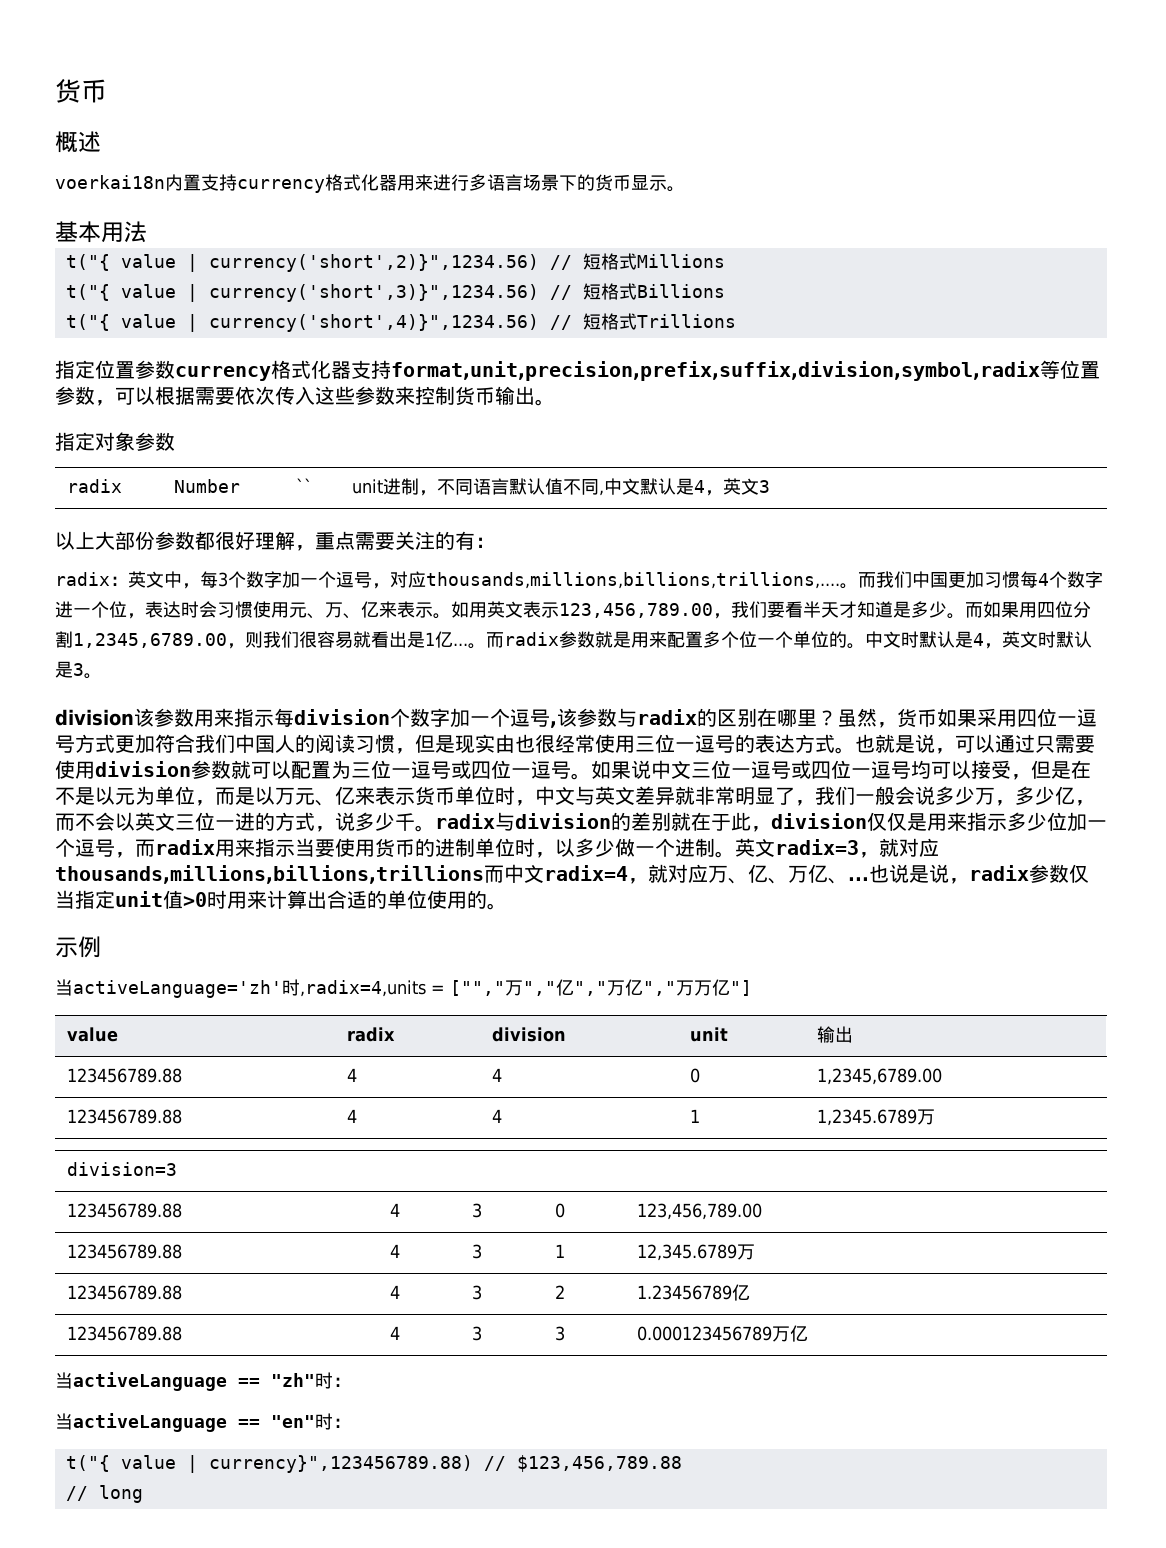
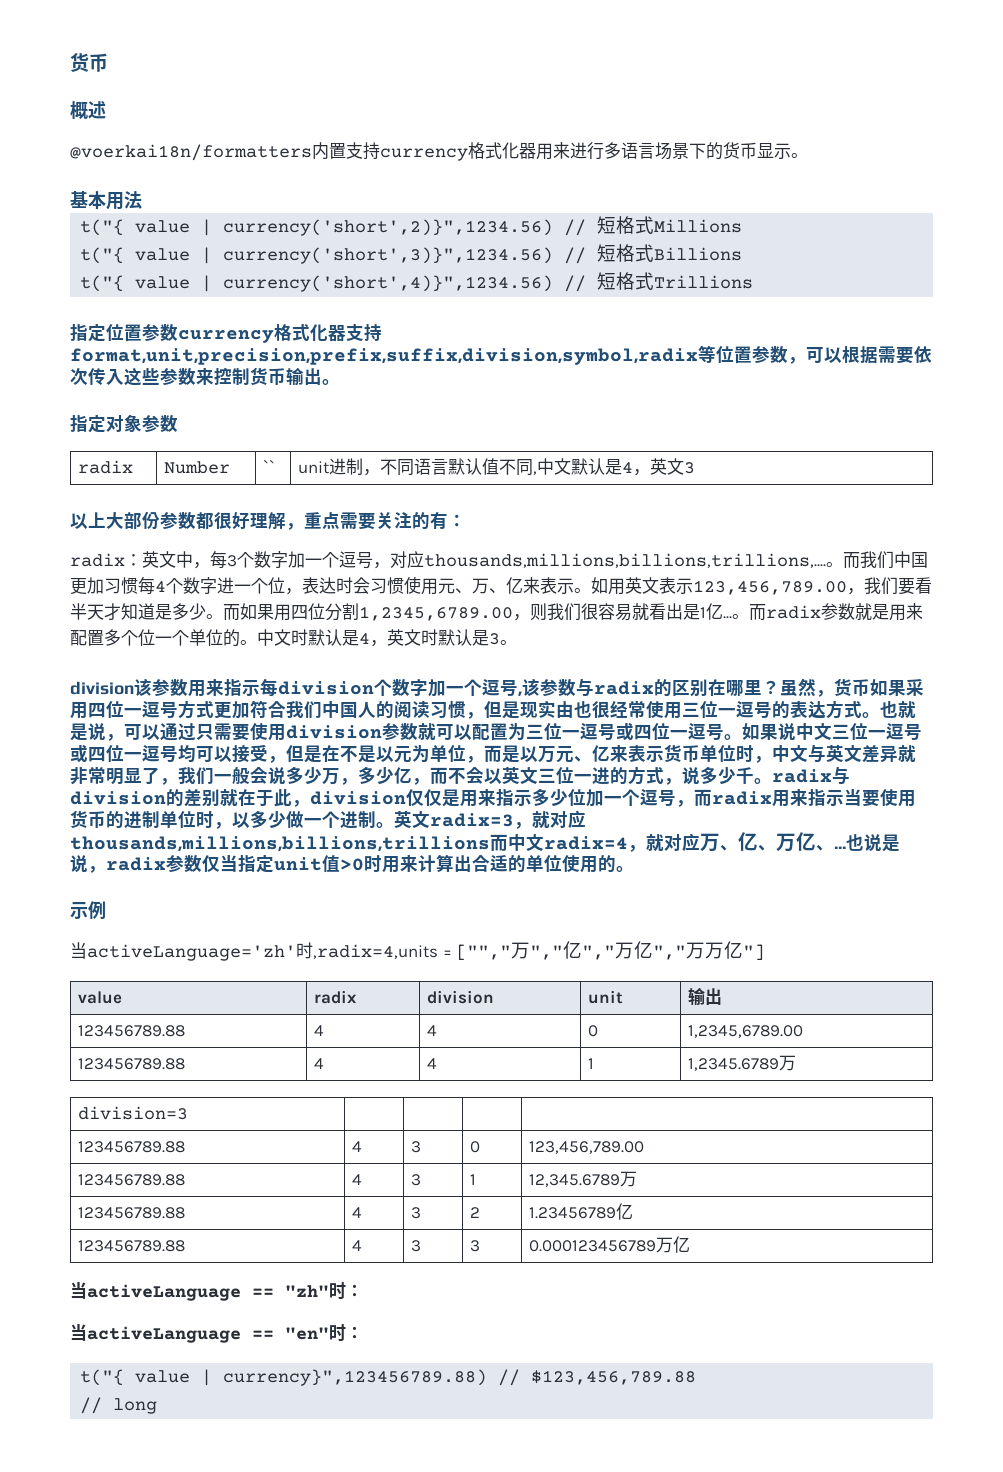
[55,175,165,189] voerkai18n -> [70,144,312,161] @voerkai18n/formatters

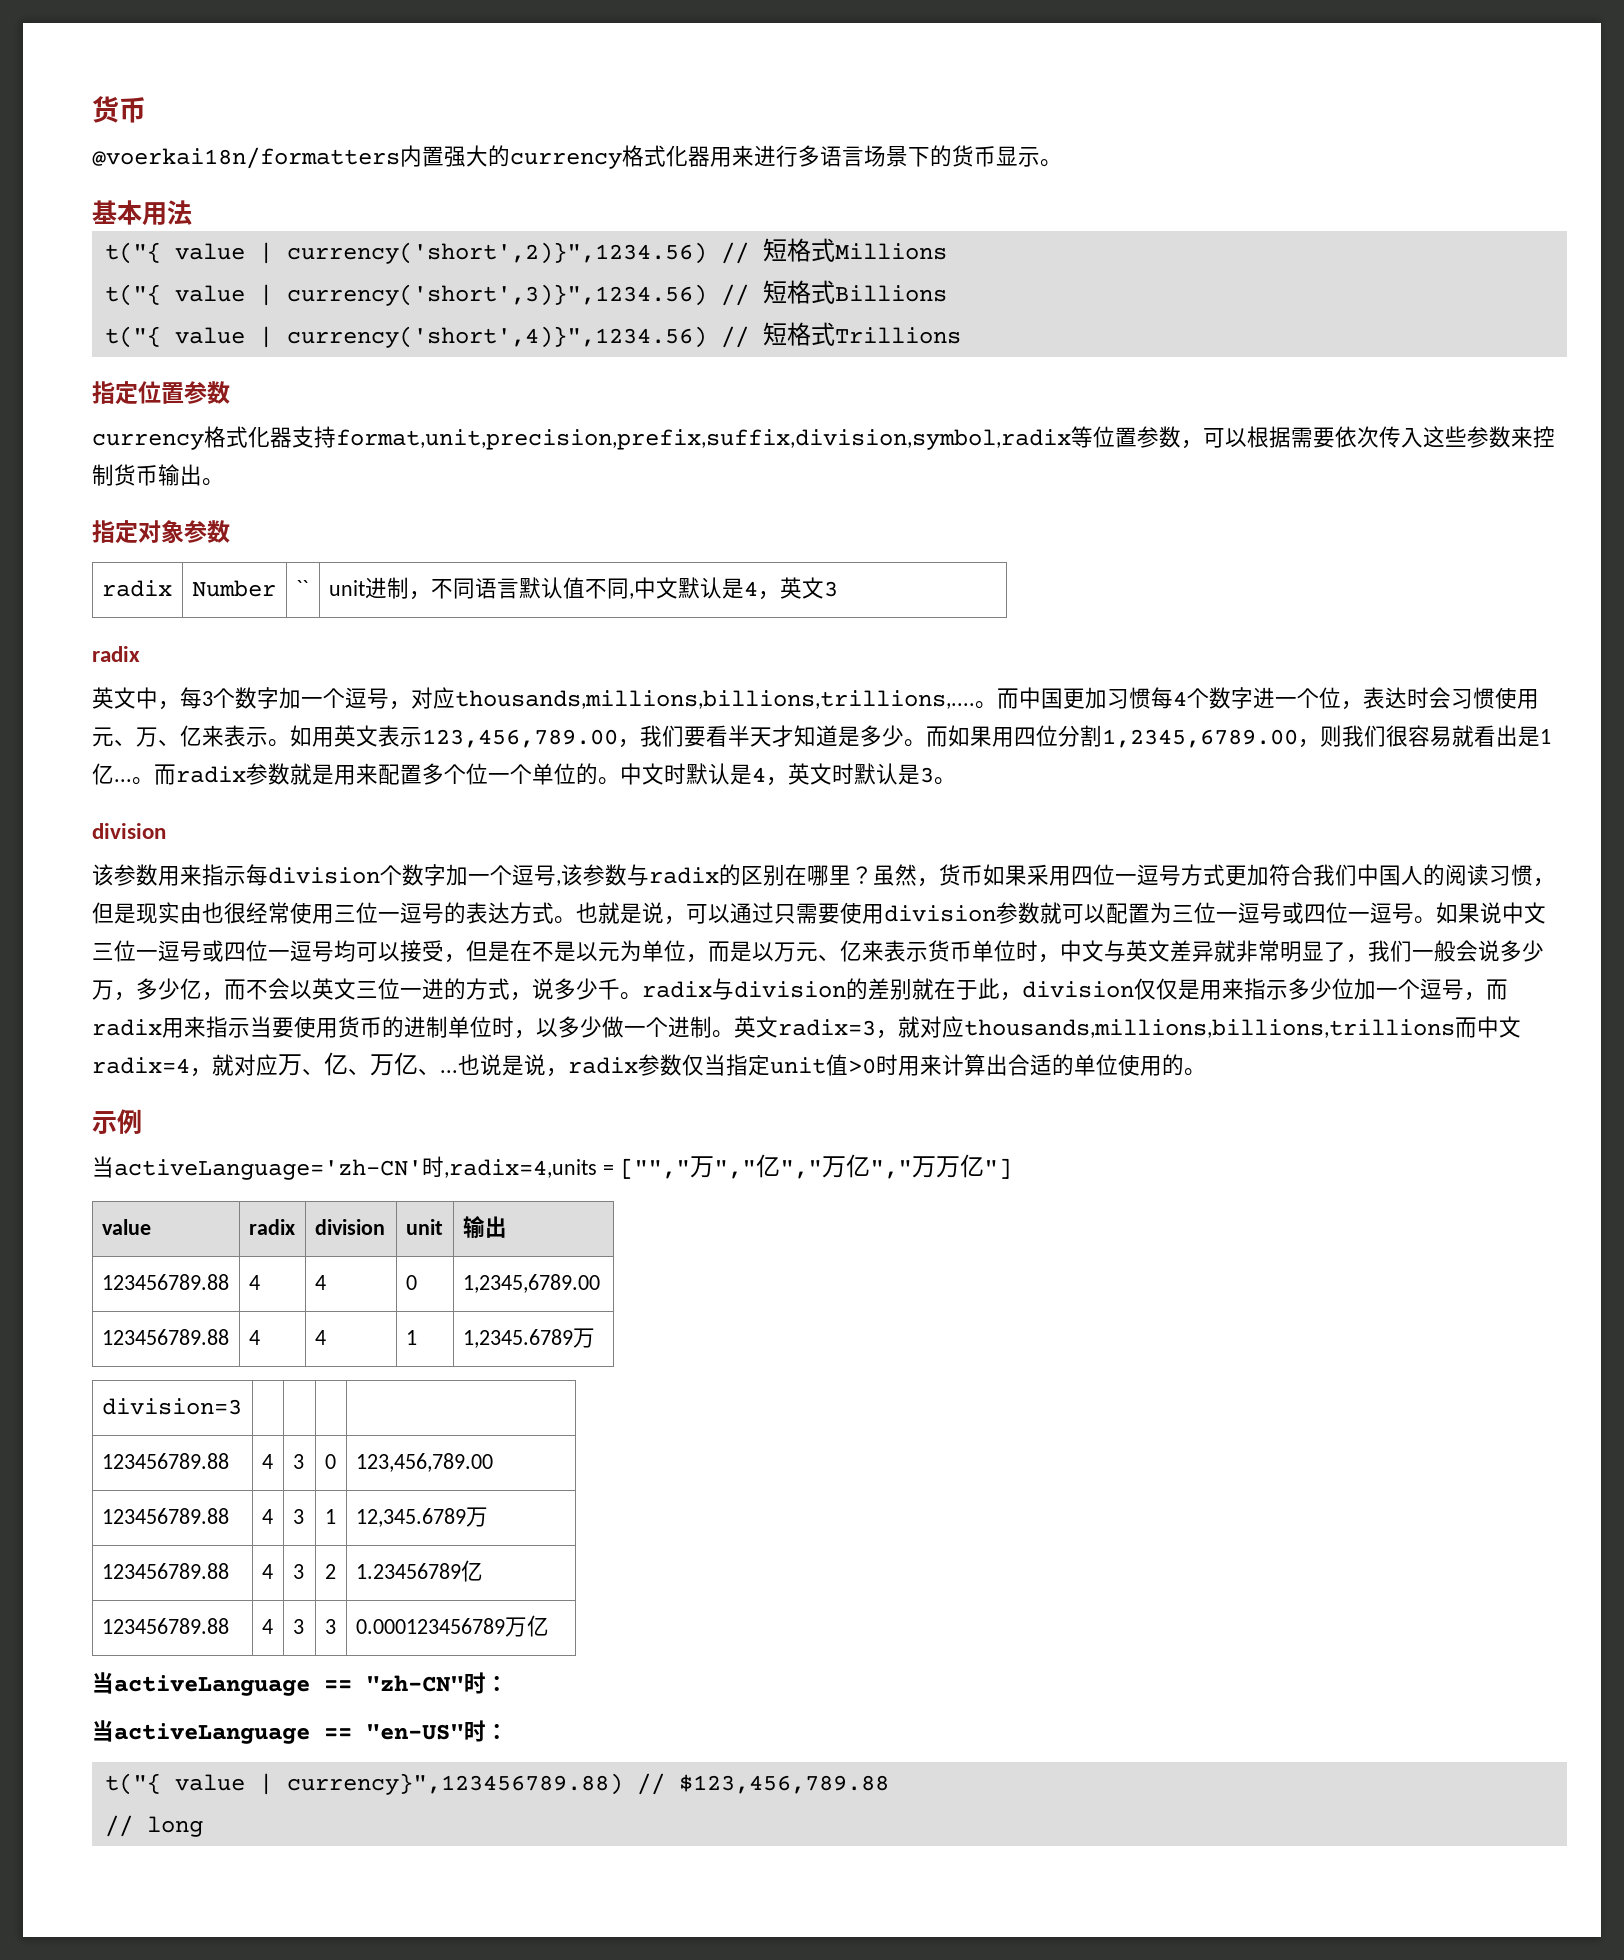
[70,52,108,72] [70,101,106,119] 货币 // 概述 -> [92,96,146,123] 货币
[346,142,380,160] 支持 -> [444,145,510,167] 强大的
(178, 332) none -> (230, 392) //
[70,511,466,530] [70,553,142,567] 以上大部份参数都很好理解，重点需要关注的有： // radix： -> [92,646,140,662] radix //
[860,551,894,569] 我们 -> (1019, 698) none
(134, 688) none -> (166, 831) //
[87,944,296,961] activeLanguage='zh' -> [114,1159,422,1180] activeLanguage='zh-CN'
[285,1285,329,1297] "zh" -> [366,1675,464,1692] "zh-CN"
[285,1327,329,1340] "en" -> [366,1724,464,1740] "en-US"

